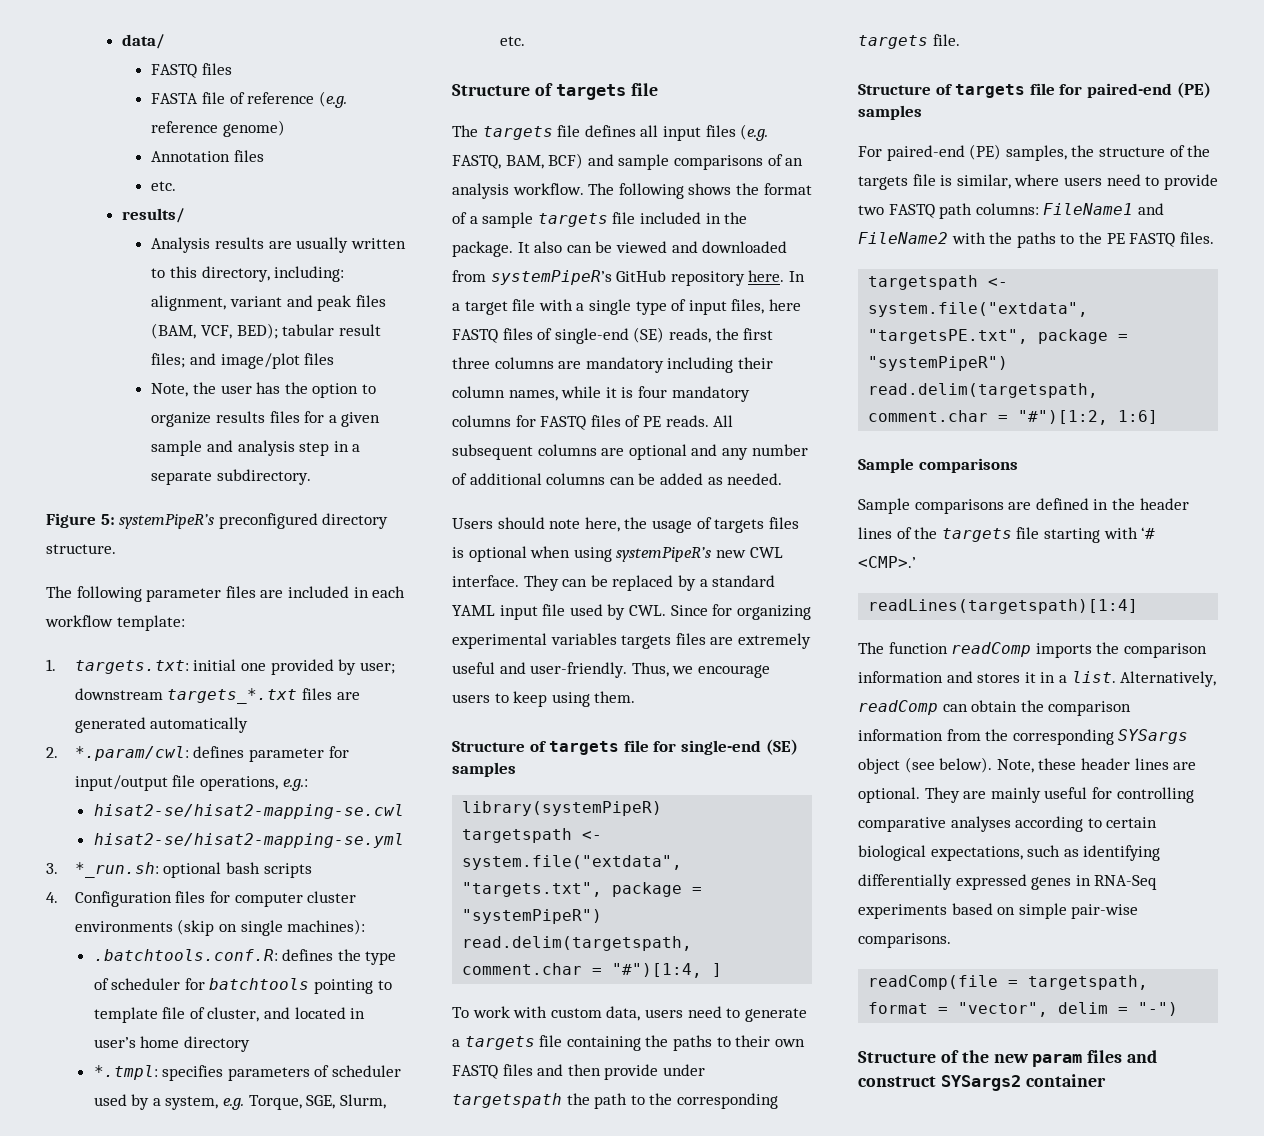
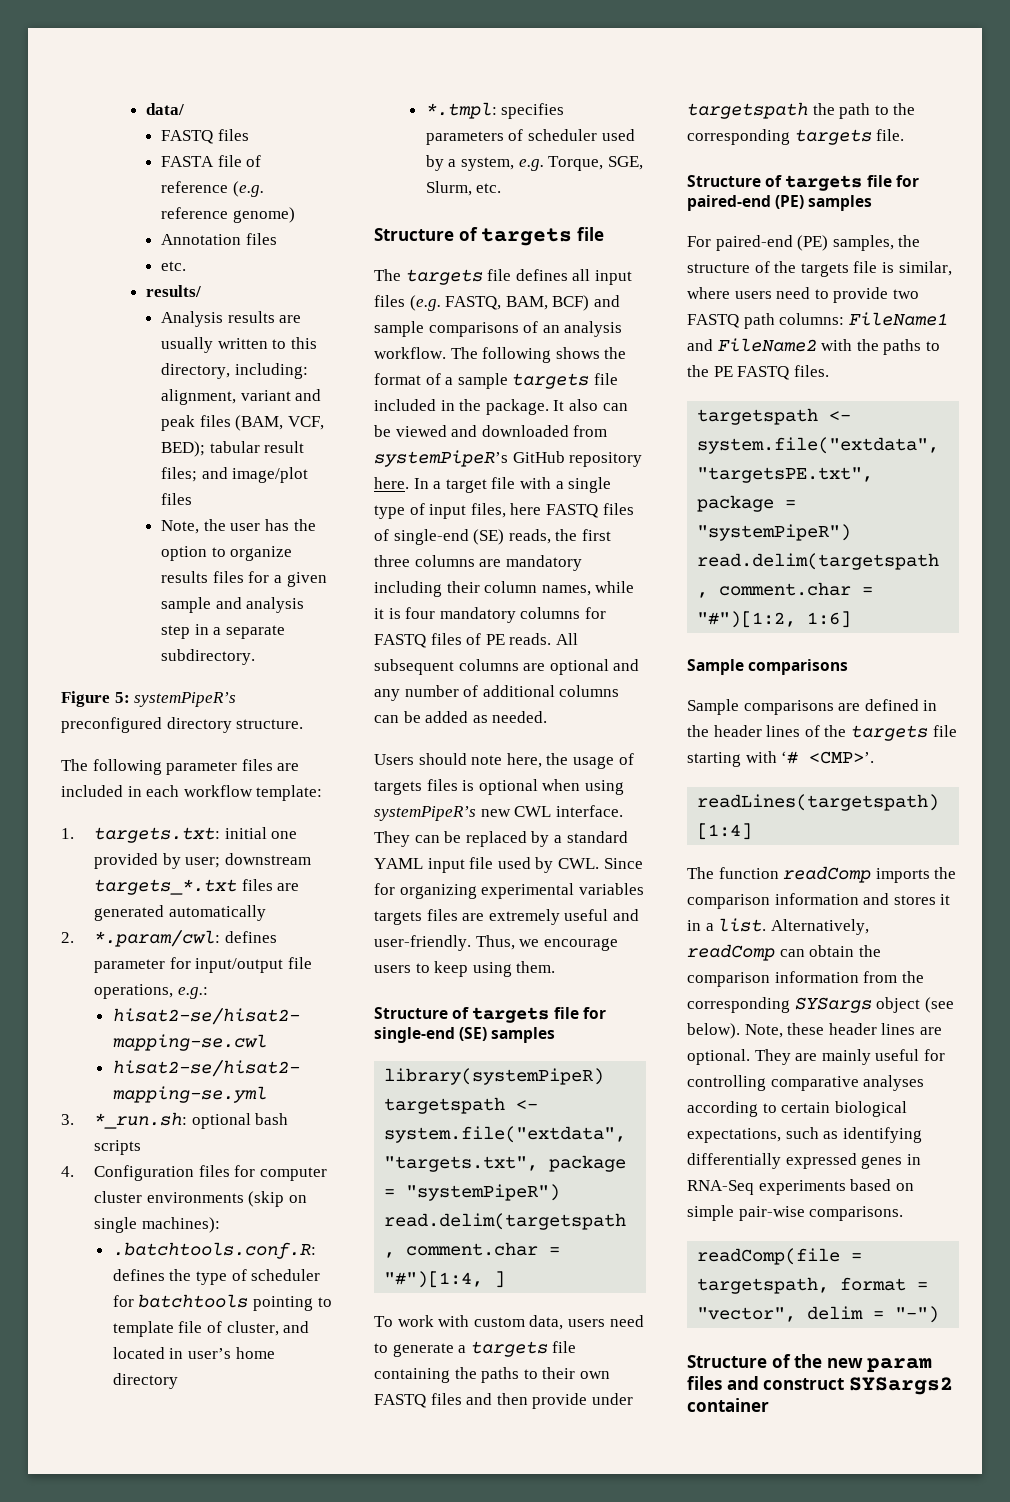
[858,556,916,568] <CMP>.’ -> [809,751,875,764] <CMP>’.

